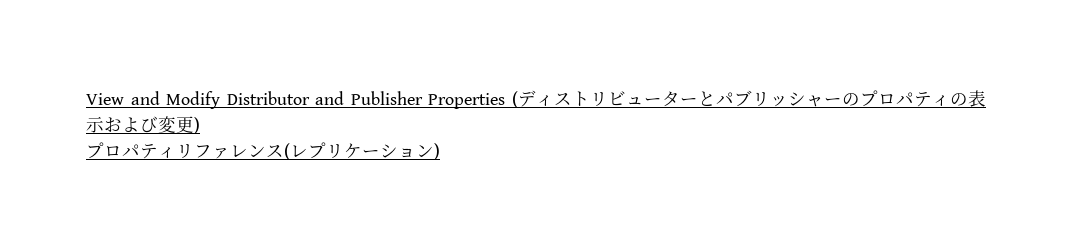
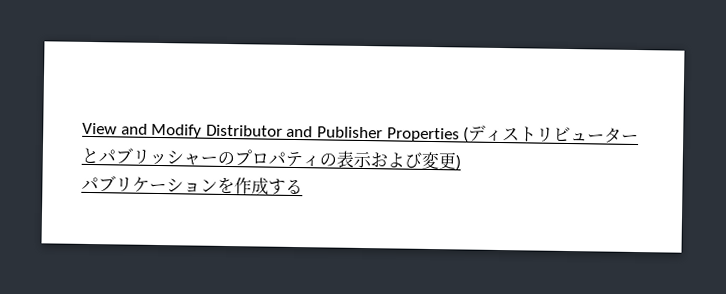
[86,142,326,160] プロパティリファレンス(レプ -> [81,175,116,193] パブ
[434,143,440,160] ) -> [217,176,303,195] を作成する

